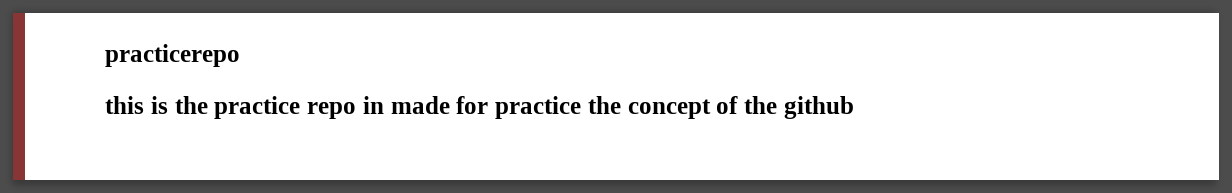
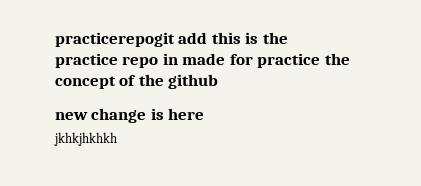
[105,44,240,67] practicerepo // -> [55,32,208,47] practicerepogit add
(854, 107) none -> [55,108,205,123] [54,132,117,146] // new change is here // jkhkjhkhkh

